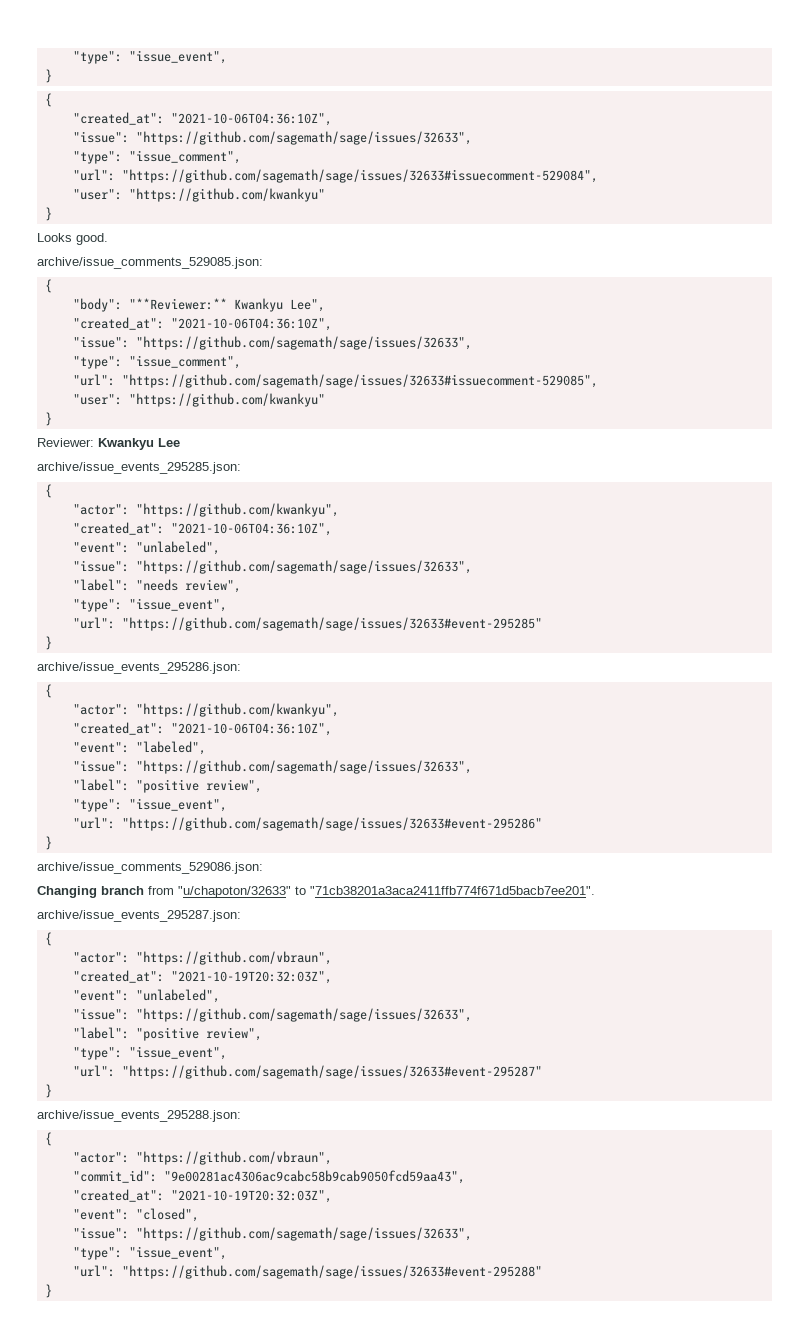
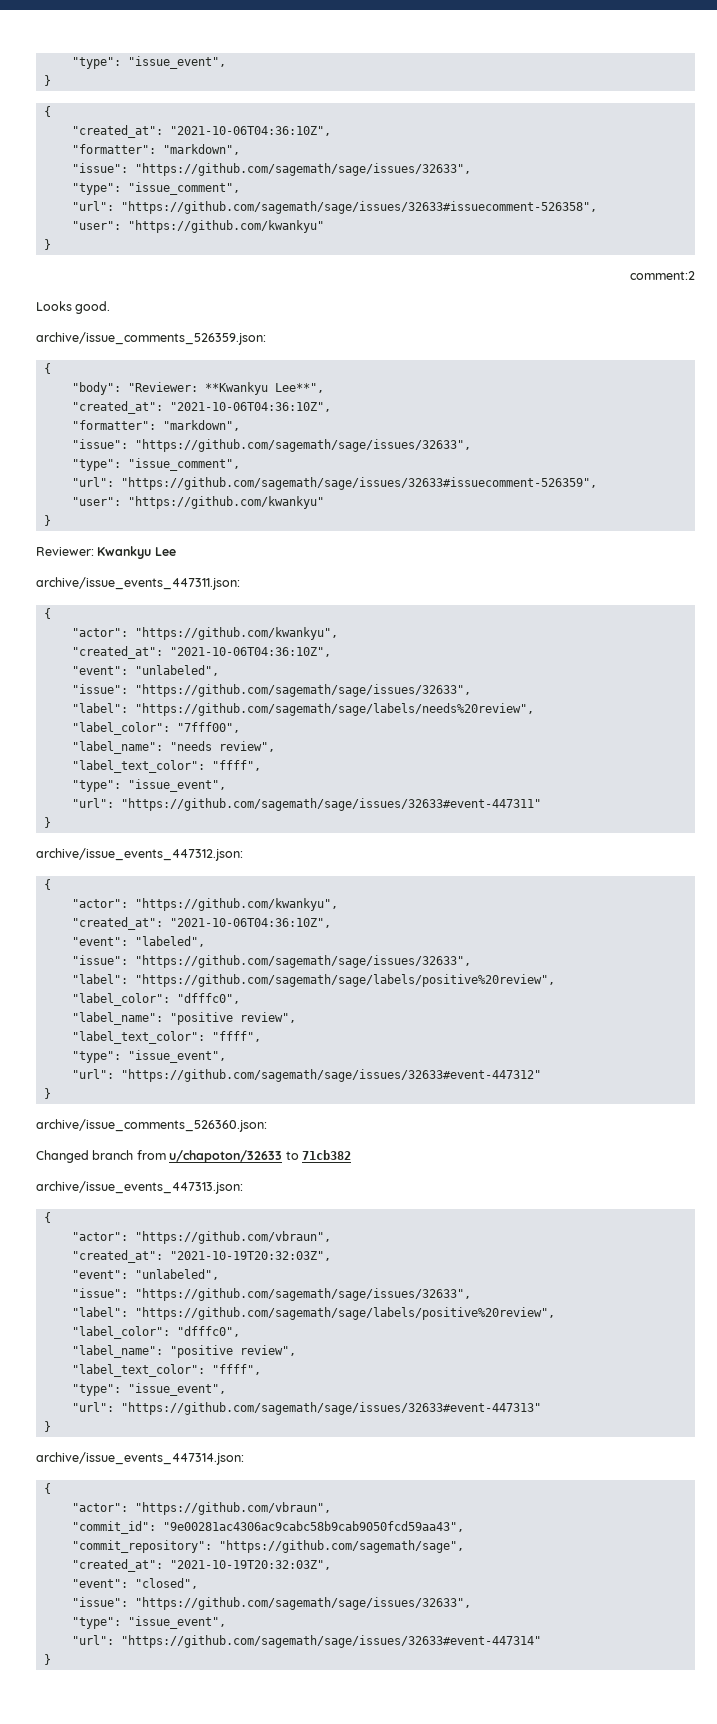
[72,131,472,145] [72,150,241,164] [72,169,598,183] [72,188,325,202] [44,207,52,221] [37,233,108,245] [37,257,263,269] [44,279,52,293] [72,298,325,312] [72,317,332,331] [72,336,472,350] [72,355,241,369] [72,374,598,388] "issue": "https://github.com/sagemath/sage/issues/32633", // "type": "issue_comment", // "url": "https://github.com/sagemath/sage/issues/32633#issuecomment-529084", // "user": "https://github.com/kwankyu" // } // Looks good. // archive/issue_comments_529085.json: // { // "body": "**Reviewer:** Kwankyu Lee", // "created_at": "2021-10-06T04:36:10Z", // "issue": "https://github.com/sagemath/sage/issues/32633", // "type": "issue_comment", // "url": "https://github.com/sagemath/sage/issues/32633#issuecomment-529085", -> [71,144,240,155] [71,163,471,176] [71,182,240,195] [71,201,597,214] [71,220,324,233] [43,239,51,250] [630,271,695,280] [36,301,111,314] [36,332,266,345] [43,363,51,374] [71,382,324,395] [71,401,331,414] [71,420,240,431] [71,439,471,452] [71,458,240,471] [71,477,597,490] "formatter": "markdown", // "issue": "https://github.com/sagemath/sage/issues/32633", // "type": "issue_comment", // "url": "https://github.com/sagemath/sage/issues/32633#issuecomment-526358", // "user": "https://github.com/kwankyu" // } // comment:2 // Looks good. // archive/issue_comments_526359.json: // { // "body": "Reviewer: **Kwankyu Lee**", // "created_at": "2021-10-06T04:36:10Z", // "formatter": "markdown", // "issue": "https://github.com/sagemath/sage/issues/32633", // "type": "issue_comment", // "url": "https://github.com/sagemath/sage/issues/32633#issuecomment-526359",
[37,462,241,474] archive/issue_events_295285.json: -> [36,577,240,590] archive/issue_events_447311.json:
(129, 585) none -> [134,703,534,716] [71,722,240,735] [71,741,163,754] "https://github.com/sagemath/sage/labels/needs%20review", // "label_color": "7fff00", // "label_name":
[72,598,227,612] [72,617,542,631] [44,636,52,650] [37,662,241,674] // "type": "issue_event", // "url": "https://github.com/sagemath/sage/issues/32633#event-295285" // } // archive/issue_events_295286.json: -> [71,760,261,773] [71,779,226,792] [71,798,541,811] [43,817,51,828] [36,848,243,861] // "label_text_color": "ffff", // "type": "issue_event", // "url": "https://github.com/sagemath/sage/issues/32633#event-447311" // } // archive/issue_events_447312.json:
[135,779,262,793] [72,798,227,812] [72,817,542,831] [44,836,52,850] [37,862,263,874] [37,886,595,898] [37,910,241,922] "positive review", // "type": "issue_event", // "url": "https://github.com/sagemath/sage/issues/32633#event-295286" // } // archive/issue_comments_529086.json: // Changing branch from "u/chapoton/32633" to "71cb38201a3aca2411ffb774f671d5bacb7ee201". // archive/issue_events_295287.json: -> [134,974,555,987] [71,993,240,1006] [71,1012,296,1025] [71,1031,261,1044] [71,1050,226,1063] [71,1069,541,1082] [43,1088,51,1099] [36,1119,267,1132] [36,1150,351,1163] [36,1181,243,1194] "https://github.com/sagemath/sage/labels/positive%20review", // "label_color": "dfffc0", // "label_name": "positive review", // "label_text_color": "ffff", // "type": "issue_event", // "url": "https://github.com/sagemath/sage/issues/32633#event-447312" // } // archive/issue_comments_526360.json: // Changed branch from u/chapoton/32633 to 71cb382 // archive/issue_events_447313.json:
[135,1027,262,1041] [72,1046,227,1060] [72,1065,542,1079] [44,1084,52,1098] [37,1110,241,1122] "positive review", // "type": "issue_event", // "url": "https://github.com/sagemath/sage/issues/32633#event-295287" // } // archive/issue_events_295288.json: -> [134,1307,555,1320] [71,1326,240,1339] [71,1345,296,1358] [71,1364,261,1377] [71,1383,226,1396] [71,1402,541,1415] [43,1421,51,1432] [36,1452,244,1465] "https://github.com/sagemath/sage/labels/positive%20review", // "label_color": "dfffc0", // "label_name": "positive review", // "label_text_color": "ffff", // "type": "issue_event", // "url": "https://github.com/sagemath/sage/issues/32633#event-447313" // } // archive/issue_events_447314.json:
(465, 1177) none -> [71,1540,464,1553] // "commit_repository": "https://github.com/sagemath/sage",
[121,1265,542,1279] "https://github.com/sagemath/sage/issues/32633#event-295288" -> [120,1635,541,1648] "https://github.com/sagemath/sage/issues/32633#event-447314"

